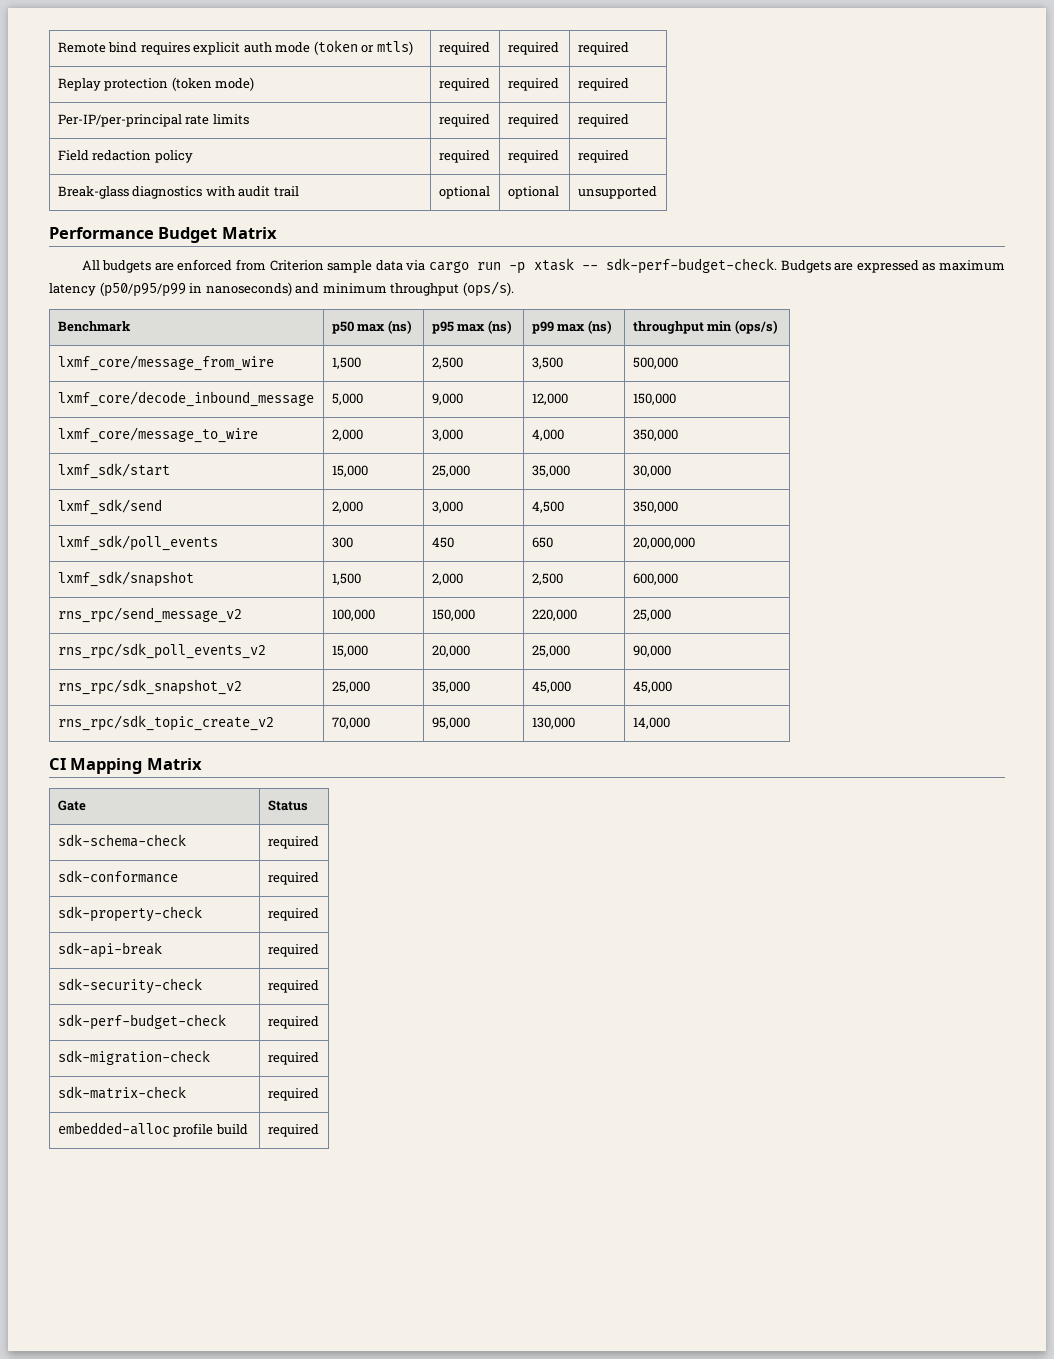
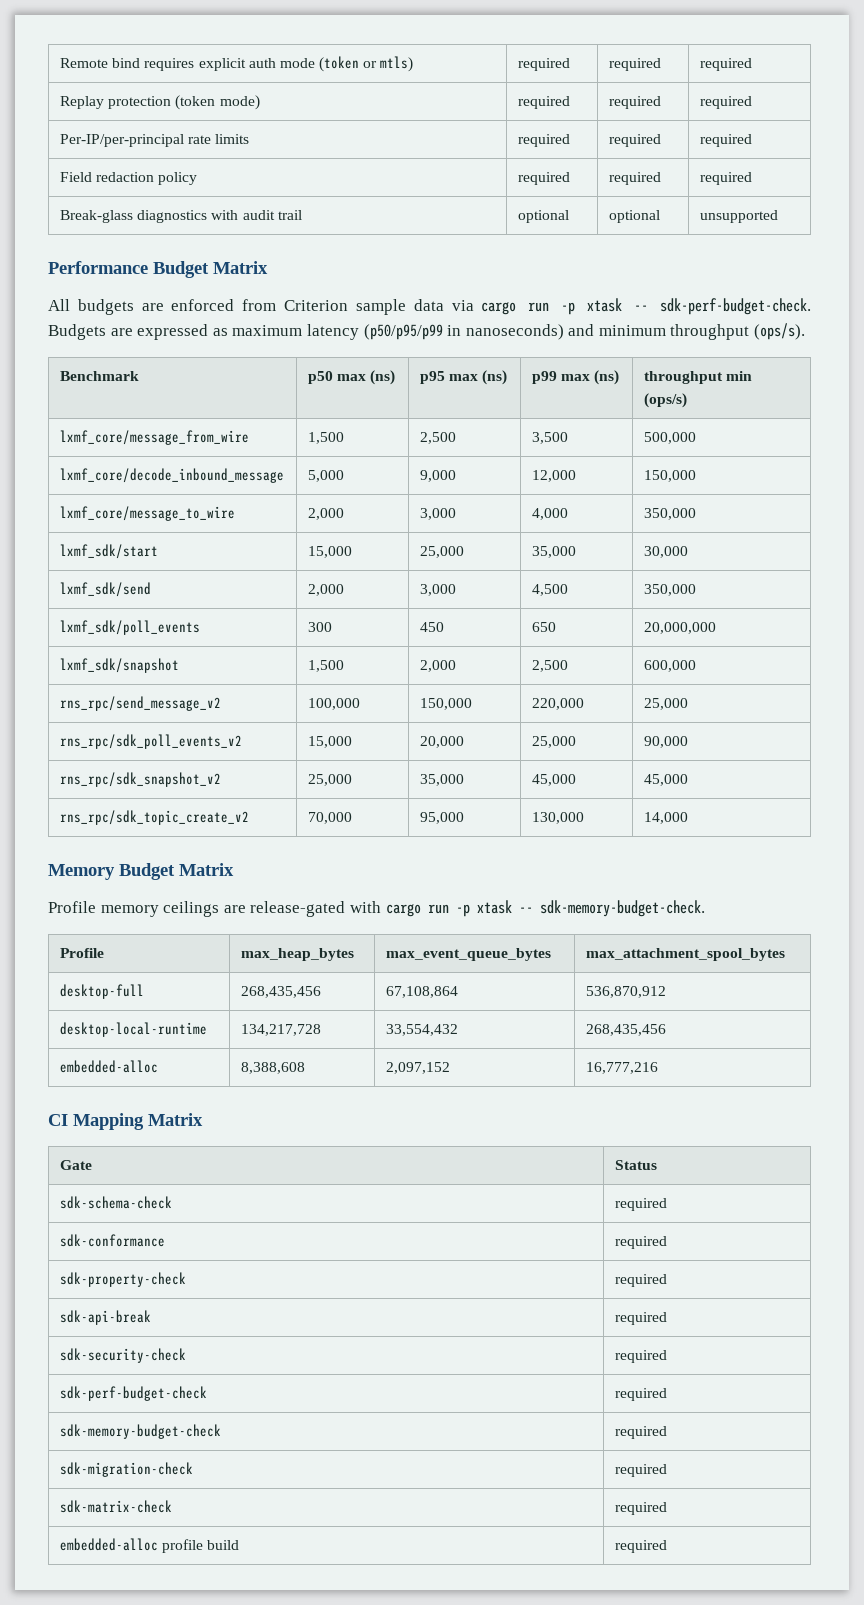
(670, 723) none -> [48,863,234,880] [48,900,705,917] [59,948,104,958] [240,948,354,961] [385,948,551,961] [585,948,785,961] [59,984,144,999] [240,986,321,998] [385,986,458,998] [585,986,666,998] [59,1022,207,1037] [240,1024,321,1036] [385,1024,458,1036] [585,1024,666,1036] [59,1060,158,1073] [240,1062,305,1074] [385,1062,450,1074] [585,1062,658,1074] // Memory Budget Matrix // Profile memory ceilings are release-gated with cargo run -p xtask -- sdk-memory-budget-check. // Profile | max_heap_bytes | max_event_queue_bytes | max_attachment_spool_bytes // desktop-full | 268,435,456 | 67,108,864 | 536,870,912 // desktop-local-runtime | 134,217,728 | 33,554,432 | 268,435,456 // embedded-alloc | 8,388,608 | 2,097,152 | 16,777,216
(319, 1022) none -> [59,1424,221,1439] [614,1426,667,1439] // sdk-memory-budget-check | required

